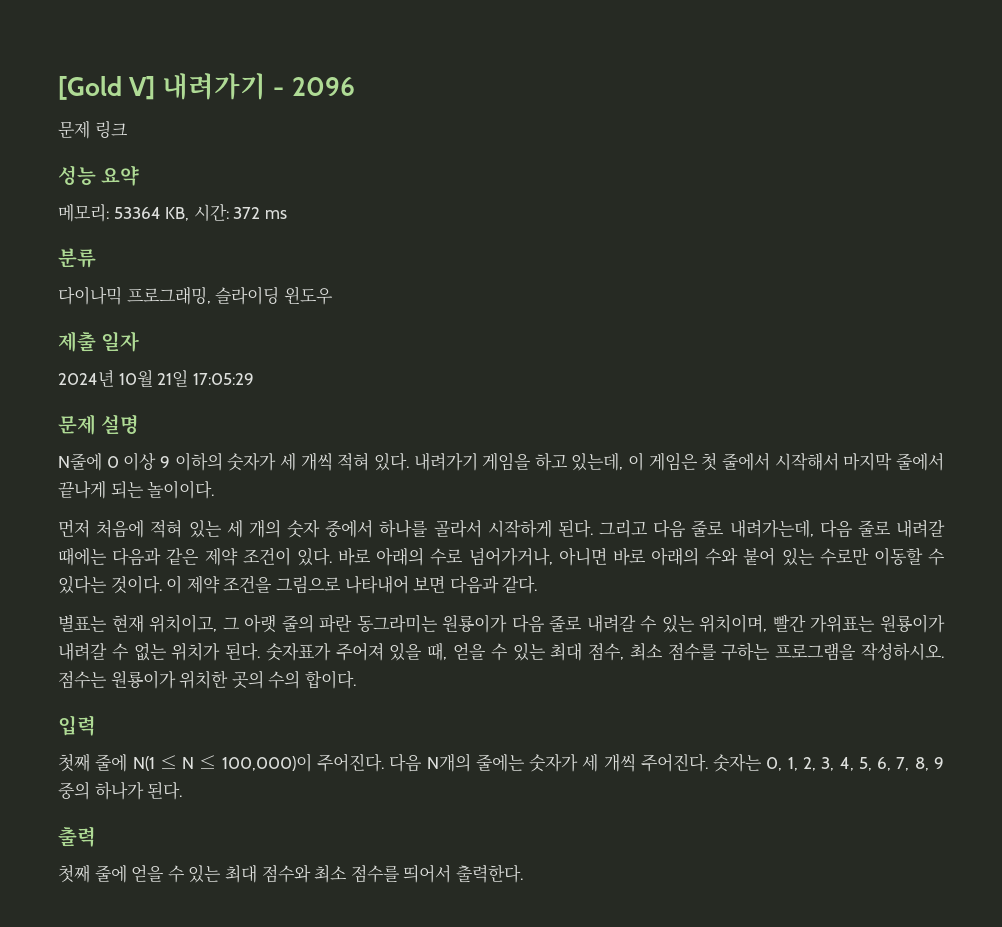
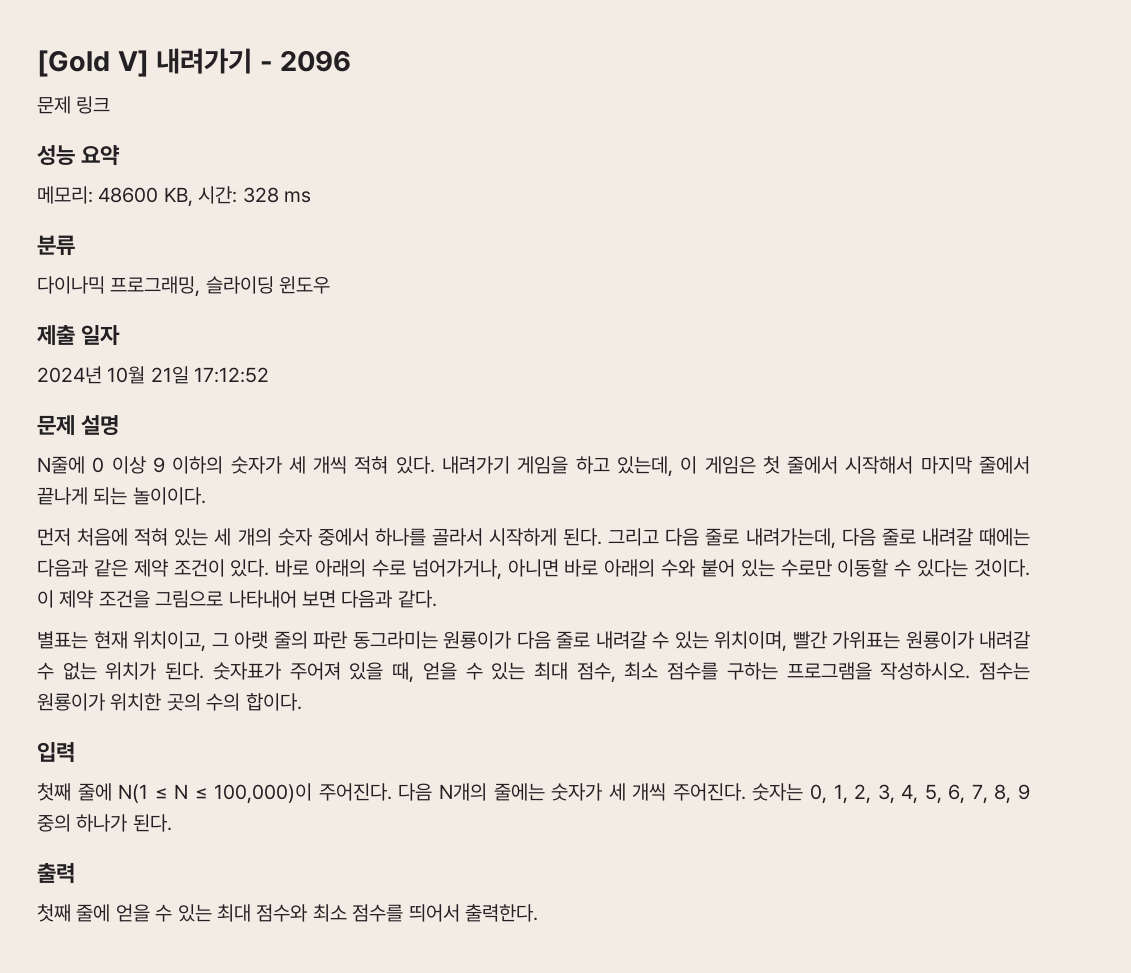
[113,207,161,219] 53364 -> [98,187,159,203] 48600
[233,207,261,219] 372 -> [242,187,279,203] 328
[192,373,254,385] 17:05:29 -> [194,367,270,383] 17:12:52

